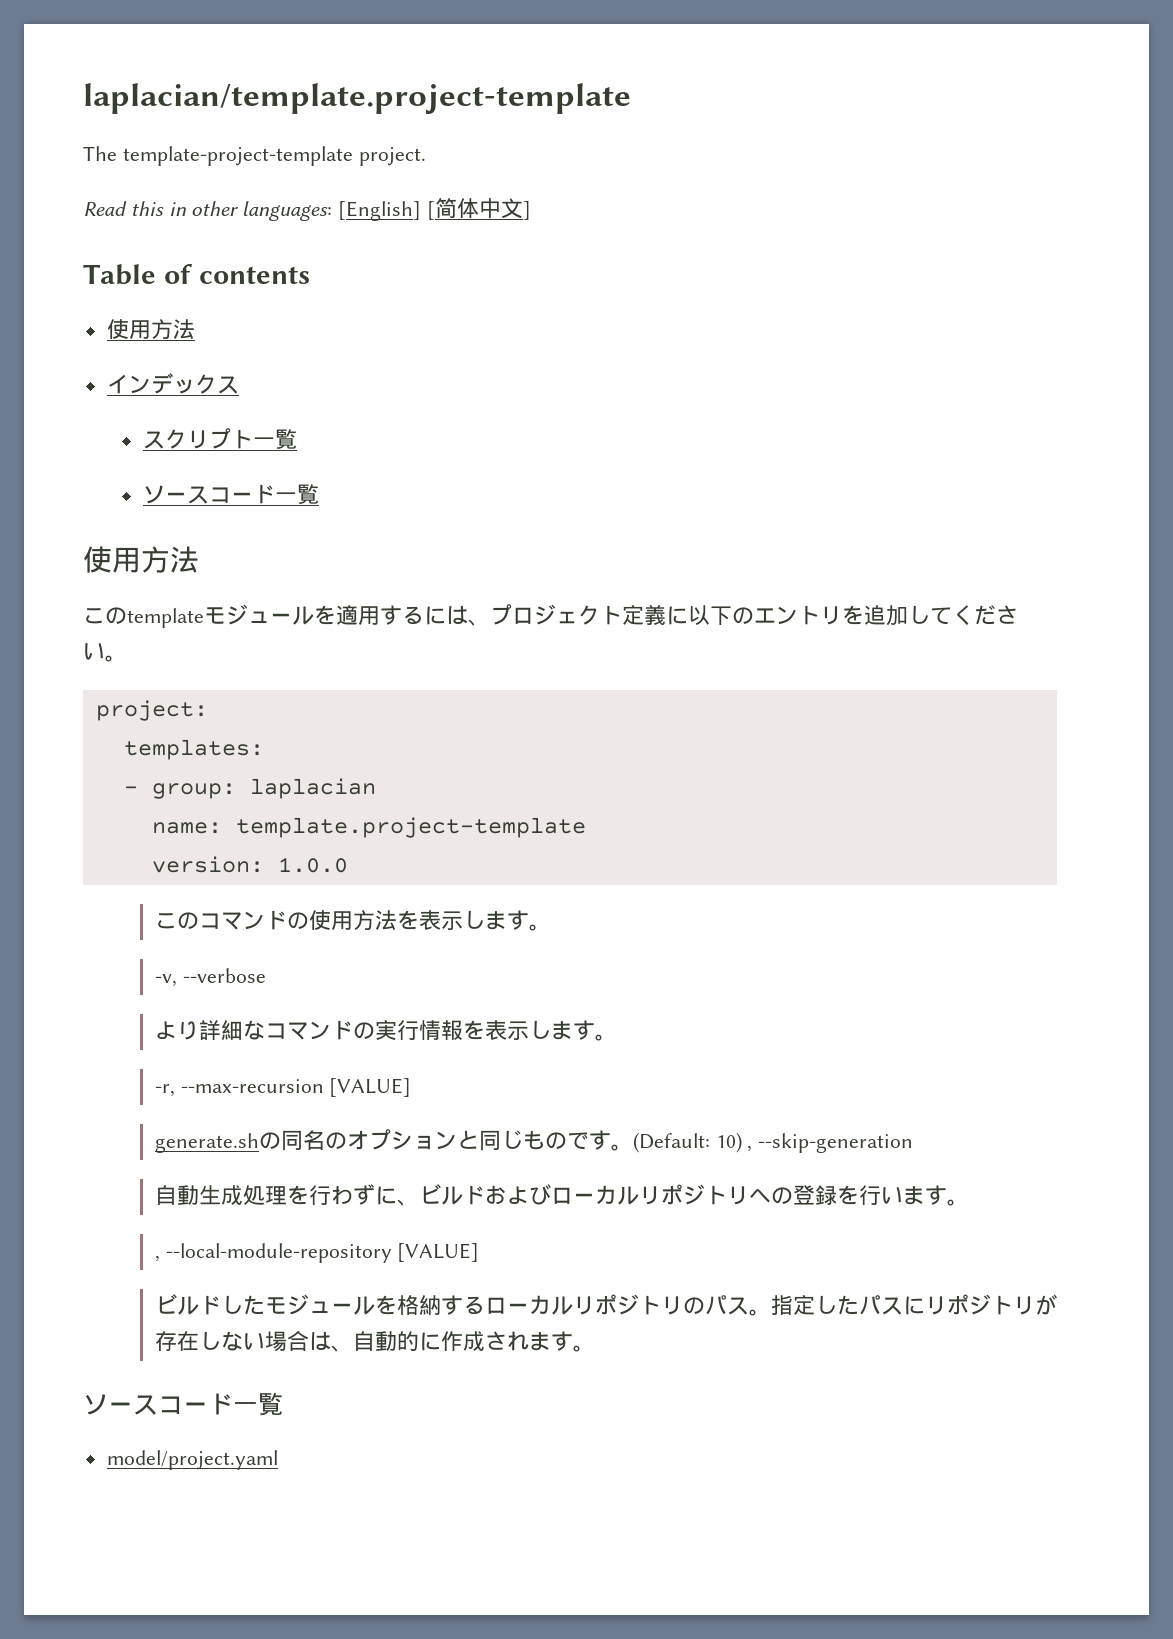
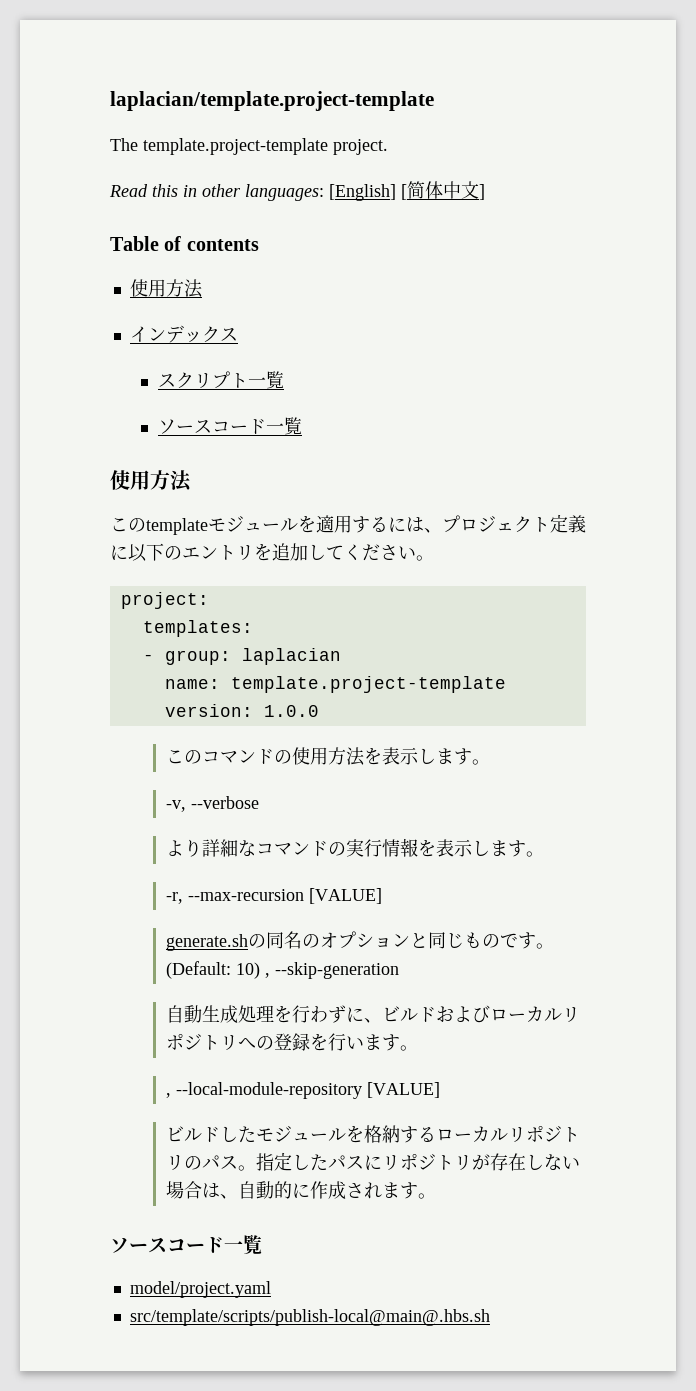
[122,146,353,166] template-project-template -> [143,138,328,155] template.project-template
(278, 1460) none -> [129,1309,490,1326] // src/template/scripts/publish-local@main@.hbs.sh

